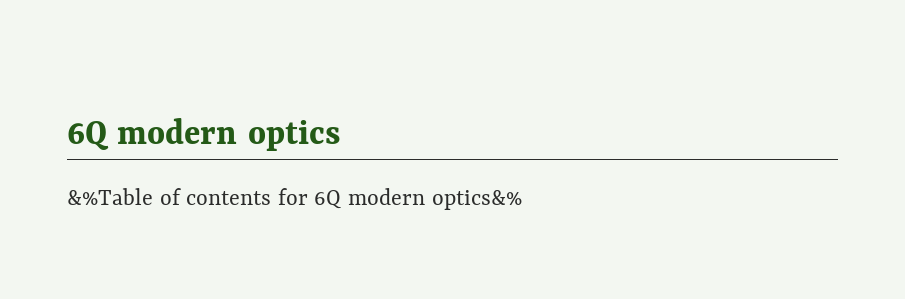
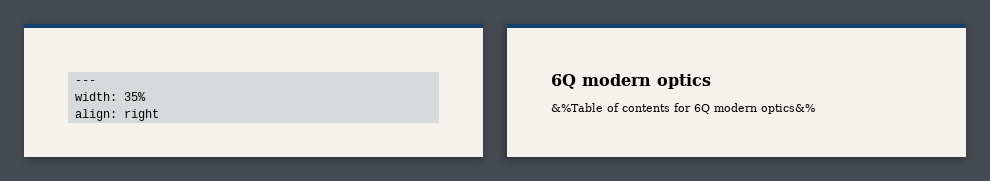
(67, 135) none -> [74,80,96,84] [74,92,146,101] [74,109,159,121] --- // width: 35% // align: right //

